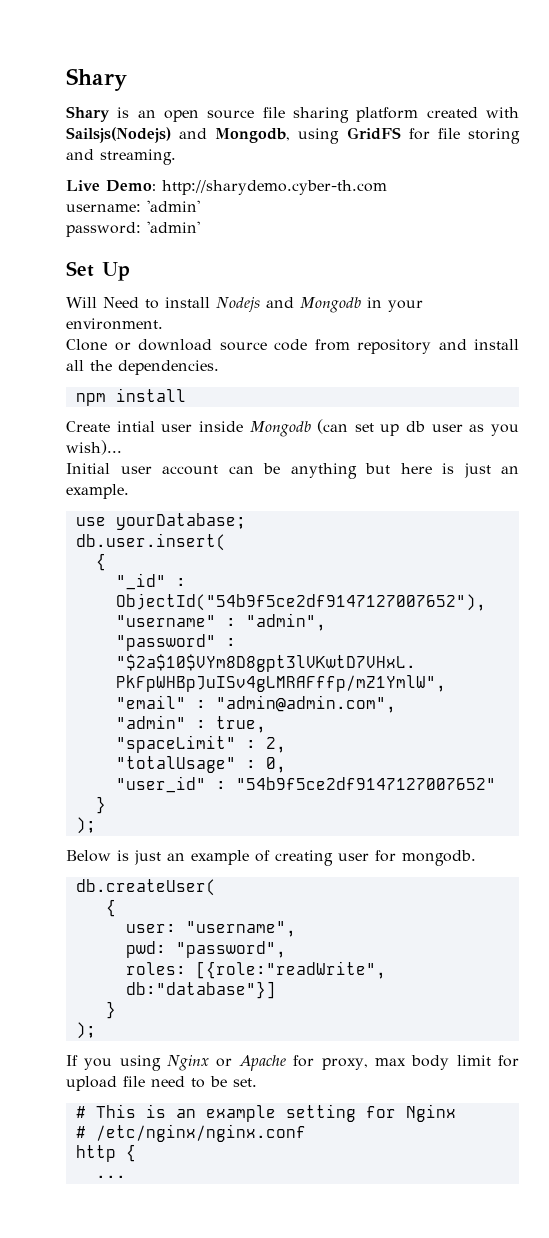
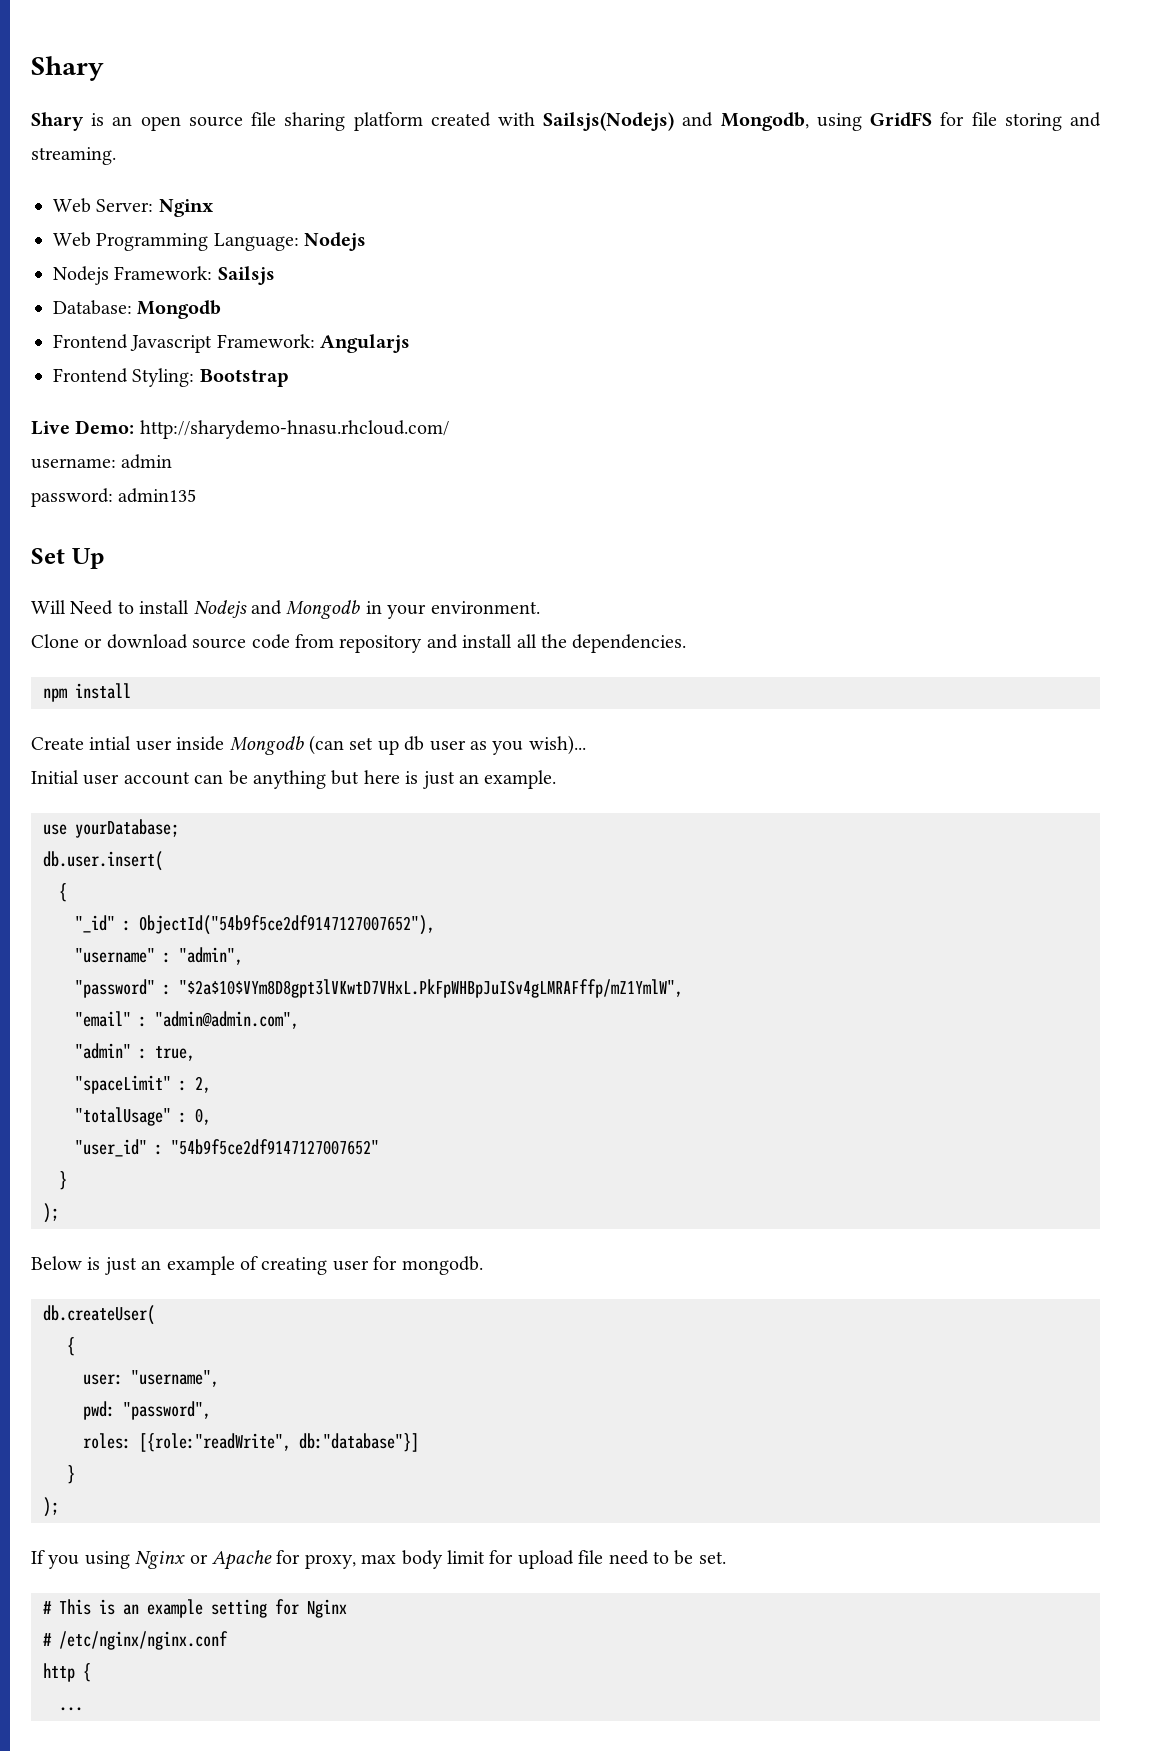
(176, 157) none -> [53,198,214,217] [53,232,367,251] [53,266,275,285] [53,300,222,319] [53,334,411,353] [53,368,289,387] // Web Server: Nginx // Web Programming Language: Nodejs // Nodejs Framework: Sailsjs // Database: Mongodb // Frontend Javascript Framework: Angularjs // Frontend Styling: Bootstrap
[162,180,387,195] http://sharydemo.cyber-th.com -> [139,420,449,439] http://sharydemo-hnasu.rhcloud.com/
[147,200,200,212] 'admin' -> [121,454,173,469] admin
[147,221,200,233] 'admin' -> [118,488,197,503] admin135

